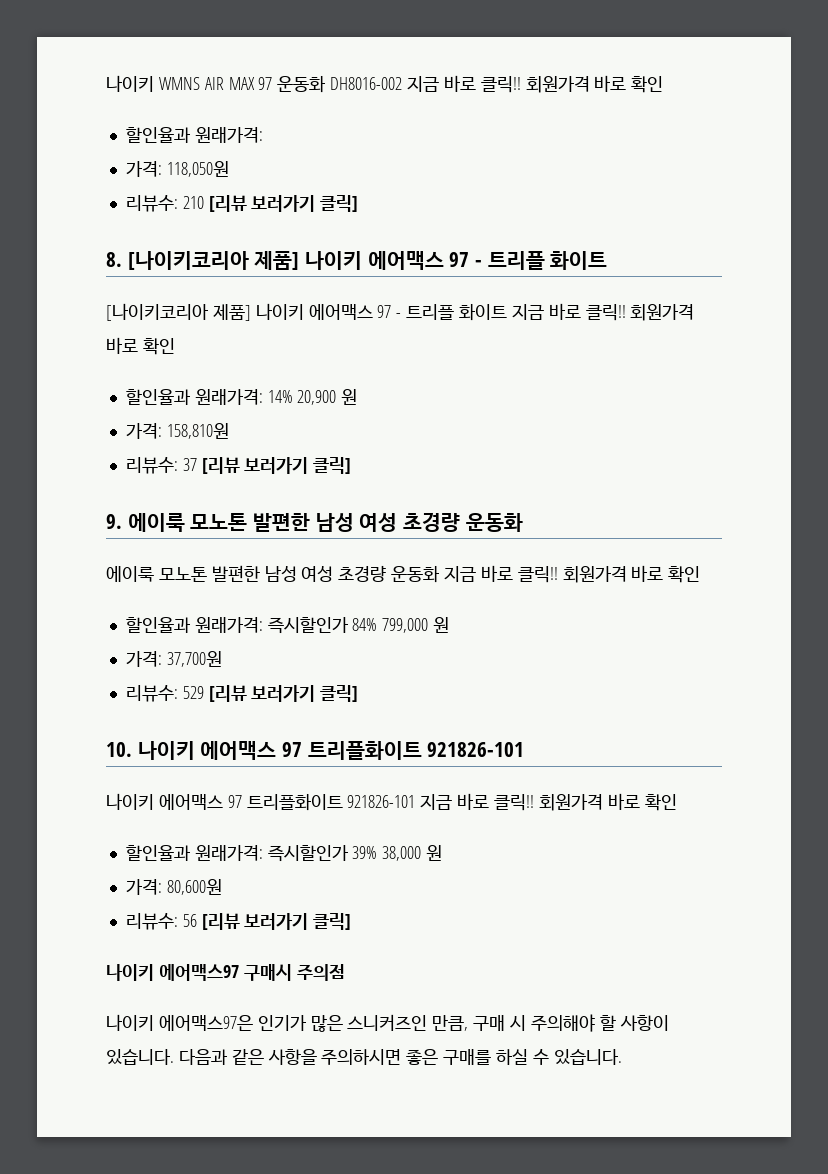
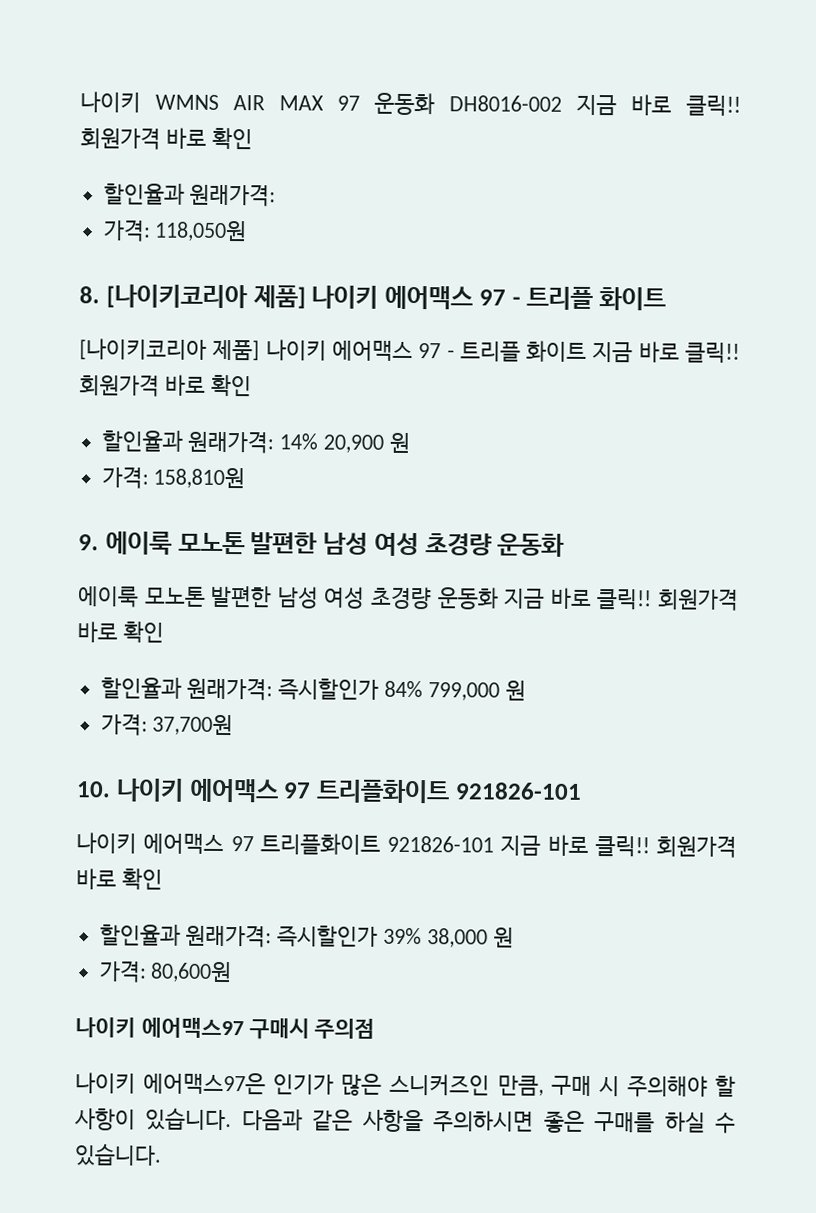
[125,195,359,212] // 리뷰수: 210 [리뷰 보러가기 클릭] -> (248, 231) none
[125,457,352,474] // 리뷰수: 37 [리뷰 보러가기 클릭] -> (246, 478) none
[125,685,359,702] // 리뷰수: 529 [리뷰 보러가기 클릭] -> (234, 725) none
[125,913,352,930] // 리뷰수: 56 [리뷰 보러가기 클릭] -> (233, 972) none

